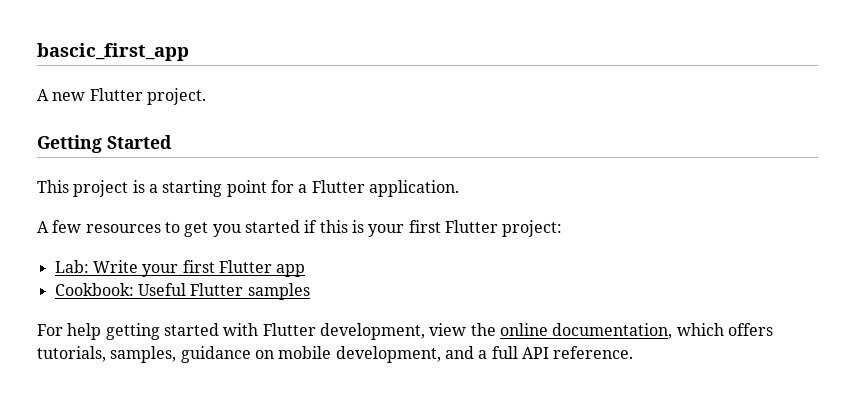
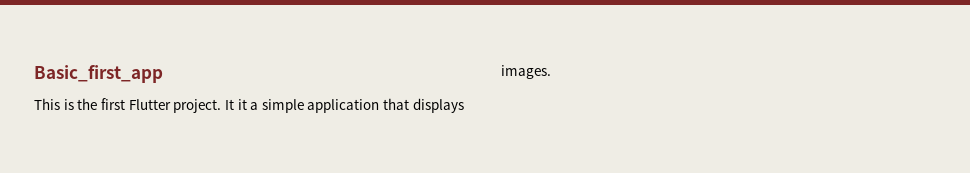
[37,43,189,61] [37,88,206,105] [37,135,172,153] [37,180,459,197] [37,220,563,237] [54,260,306,277] [54,283,310,300] [37,323,773,340] [37,346,634,363] bascic_first_app // A new Flutter project. // Getting Started // This project is a starting point for a Flutter application. // A few resources to get you started if this is your first Flutter project: // Lab: Write your first Flutter app // Cookbook: Useful Flutter samples // For help getting started with Flutter development, view the online documentation, which offers tutorials, samples, guidance on mobile development, and a full API reference. -> [34,65,163,83] [34,98,464,113] [501,65,551,79] Basic_first_app // This is the first Flutter project. It it a simple application that displays images.

